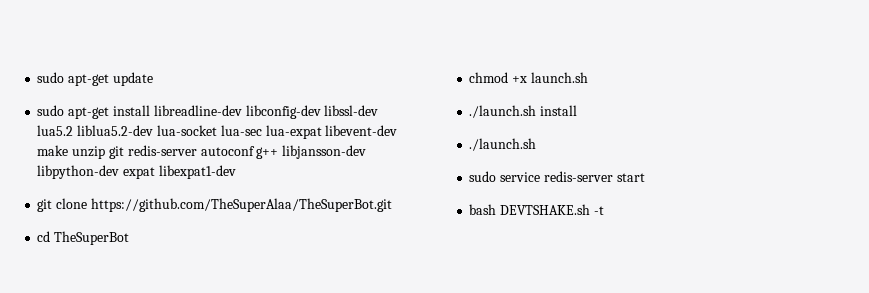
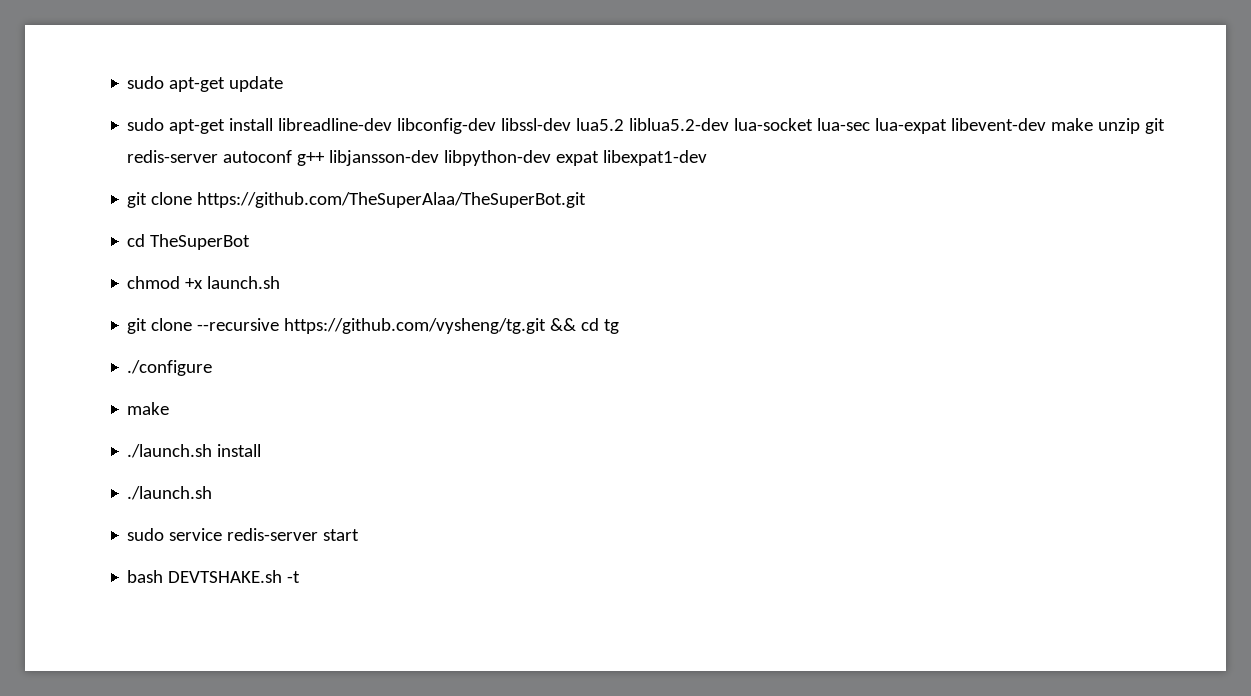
(588, 77) none -> [127,318,620,334] [127,360,213,376] [127,402,170,415] // git clone --recursive https://github.com/vysheng/tg.git && cd tg // ./configure // make

